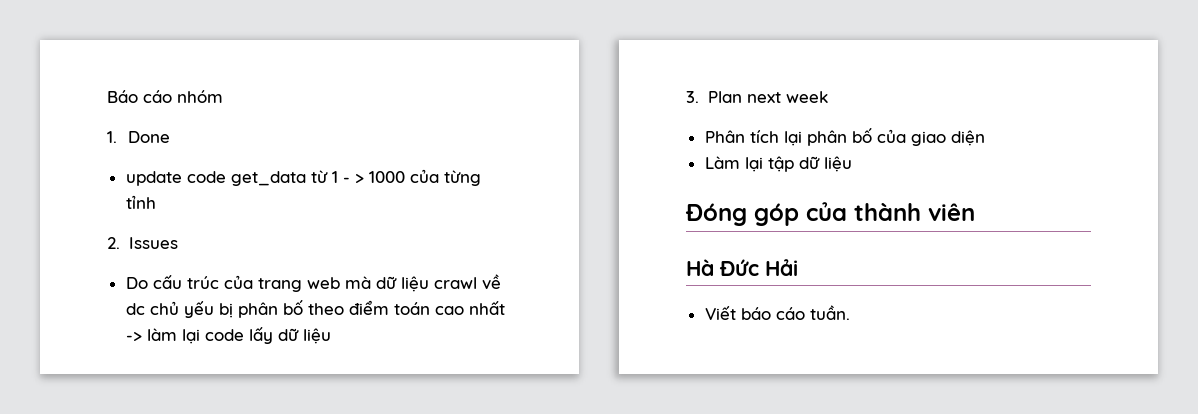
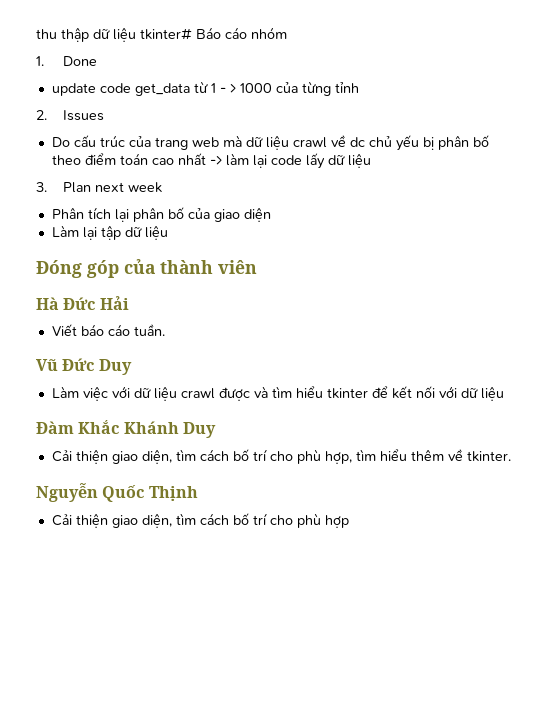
(107, 96) none -> [36,28,192,42] thu thập dữ liệu tkinter#
(850, 312) none -> [36,358,132,375] [51,386,504,401] [36,420,216,438] [51,449,511,464] [36,483,198,502] [51,513,349,528] // Vũ Đức Duy // Làm việc với dữ liệu crawl được và tìm hiểu tkinter để kết nối với dữ liệu // Đàm Khắc Khánh Duy // Cải thiện giao diện, tìm cách bố trí cho phù hợp, tìm hiểu thêm về tkinter. // Nguyễn Quốc Thịnh // Cải thiện giao diện, tìm cách bố trí cho phù hợp

